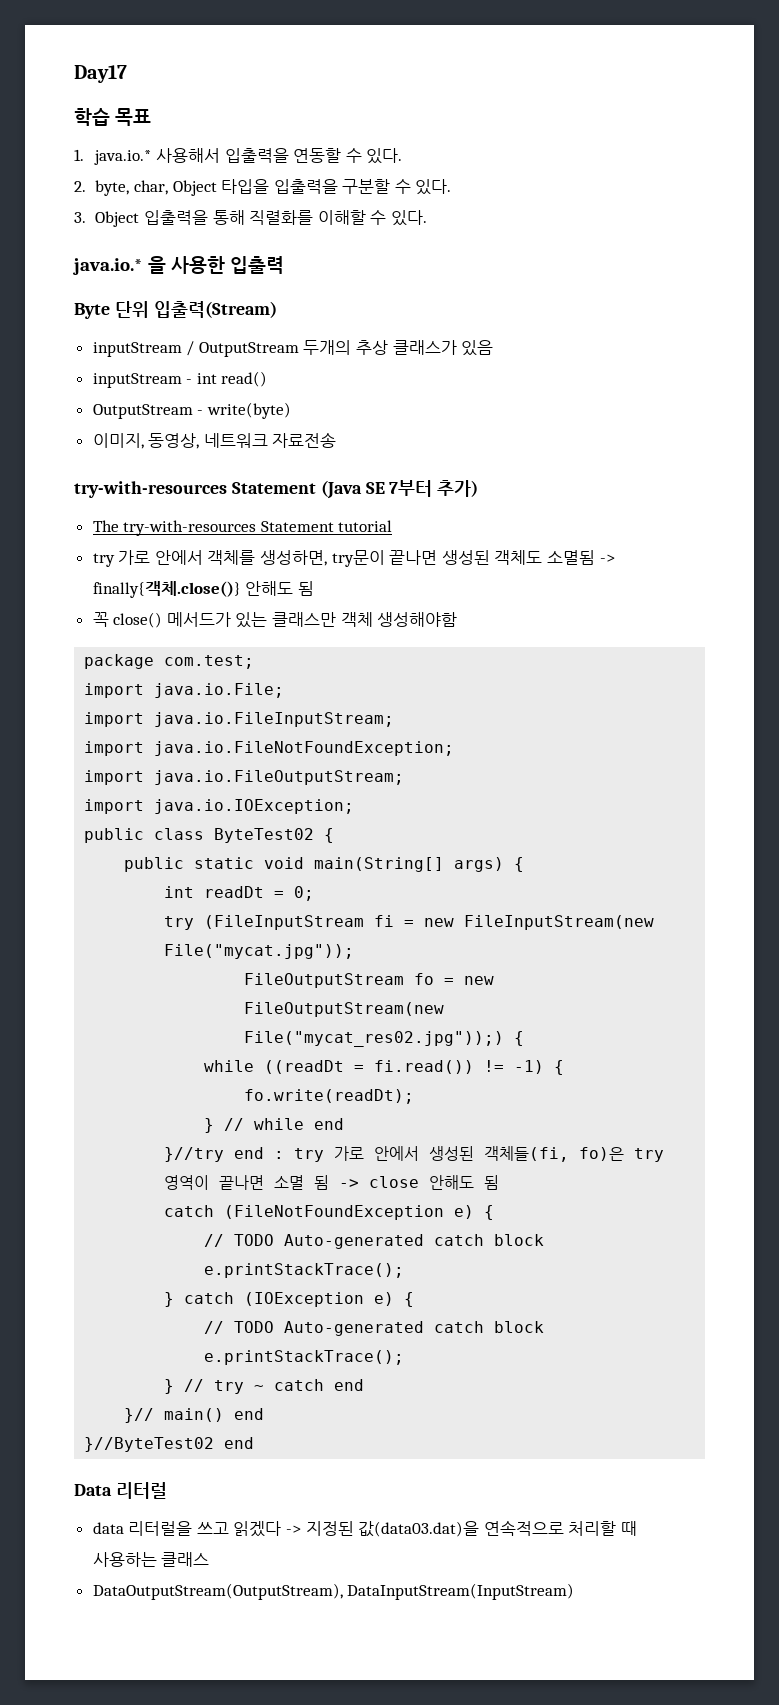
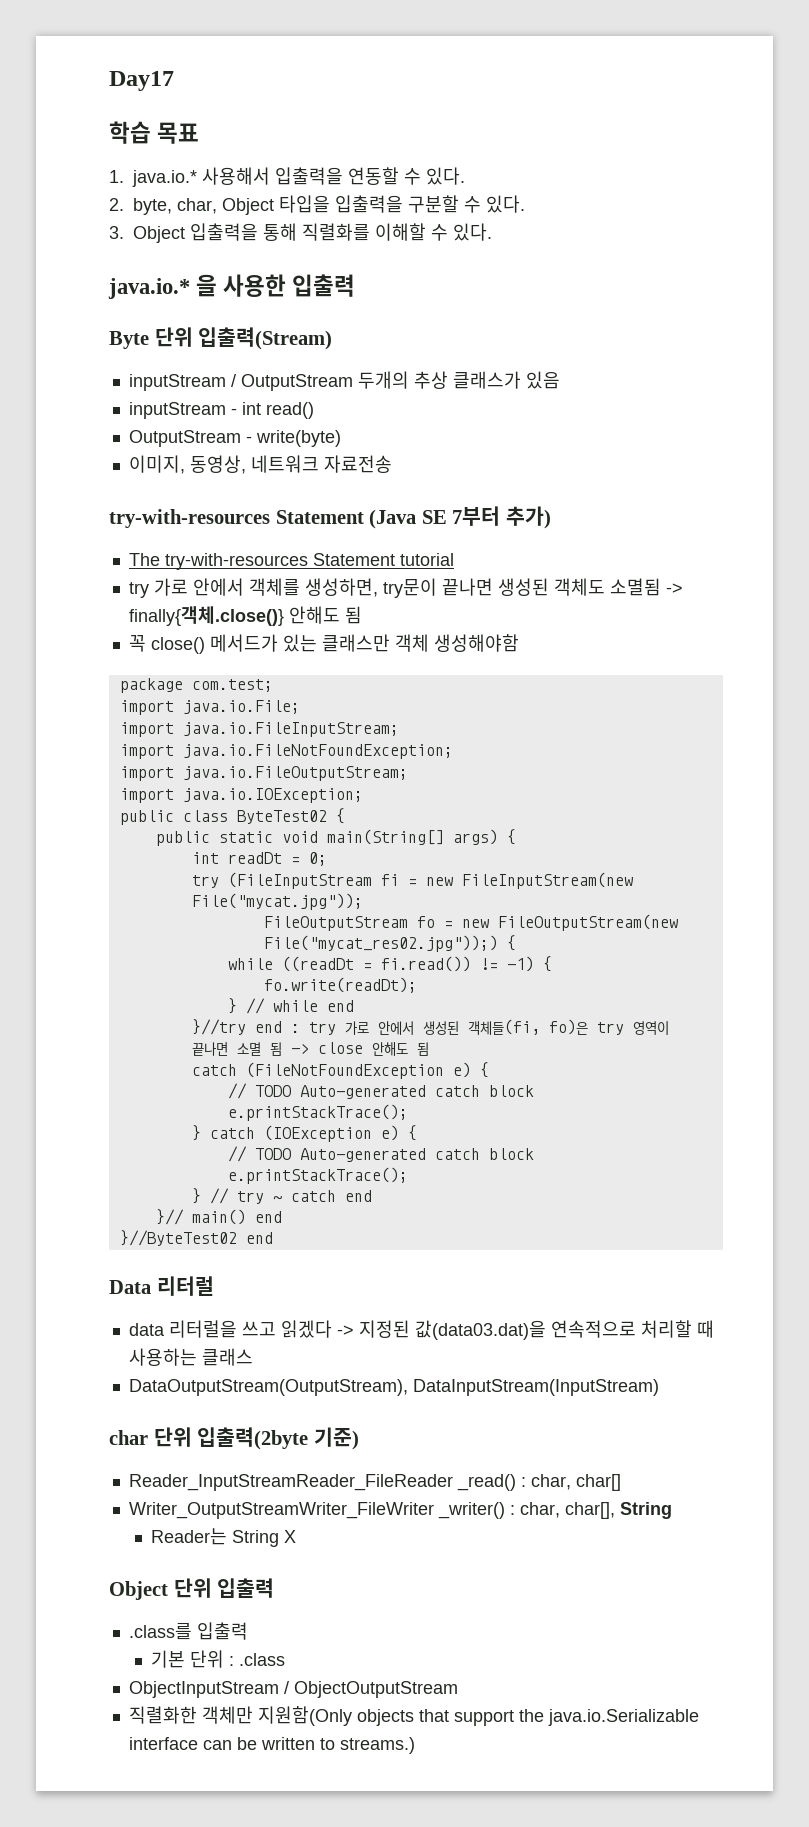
(575, 1591) none -> [109,1427,359,1450] [128,1474,621,1491] [128,1502,672,1519] [151,1528,297,1547] [109,1578,275,1600] [128,1622,248,1640] [151,1650,286,1668] [128,1681,458,1698] [128,1706,699,1726] [128,1737,415,1754] // char 단위 입출력(2byte 기준) // Reader_InputStreamReader_FileReader _read() : char, char[] // Writer_OutputStreamWriter_FileWriter _writer() : char, char[], String // Reader는 String X // Object 단위 입출력 // .class를 입출력 // 기본 단위 : .class // ObjectInputStream / ObjectOutputStream // 직렬화한 객체만 지원함(Only objects that support the java.io.Serializable interface can be written to streams.)

